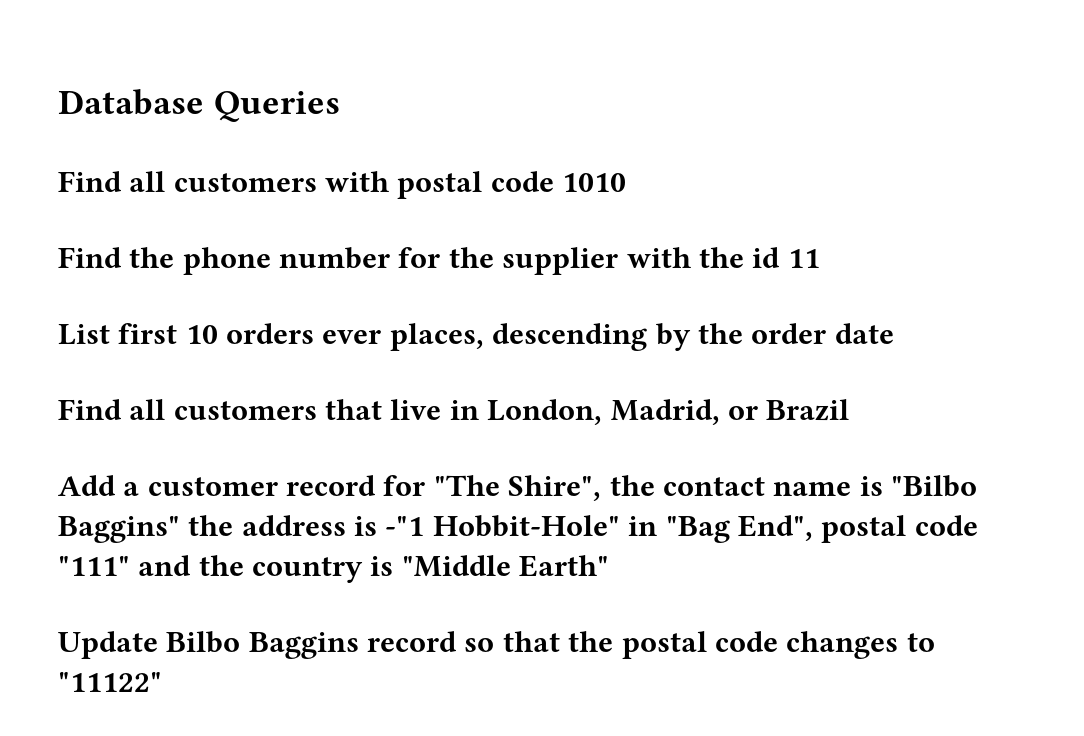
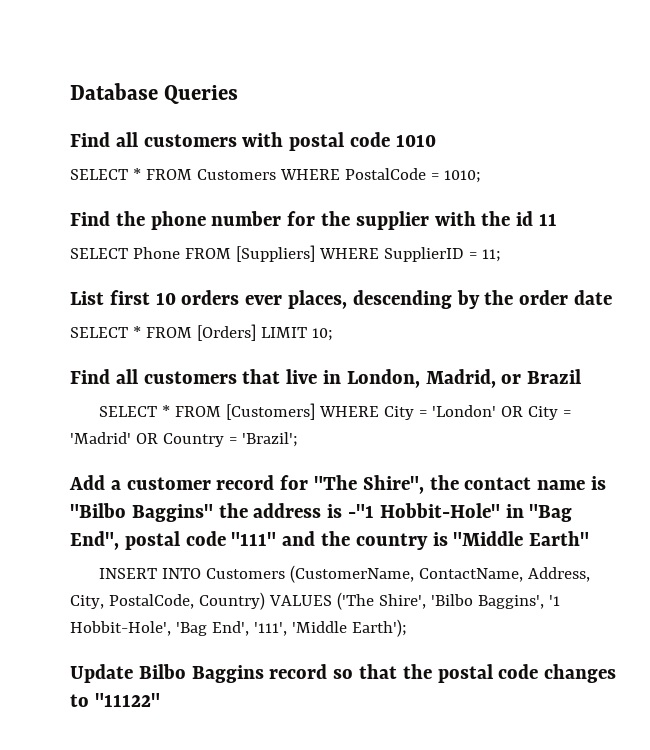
(627, 182) none -> [70,168,481,183] // SELECT * FROM Customers WHERE PostalCode = 1010;
(820, 258) none -> [70,245,501,262] // SELECT Phone FROM [Suppliers] WHERE SupplierID = 11;
(894, 333) none -> [70,324,333,341] // SELECT * FROM [Orders] LIMIT 10;
(850, 410) none -> [99,403,572,420] [70,432,298,447] // SELECT * FROM [Customers] WHERE City = 'London' OR City = 'Madrid' OR Country = 'Brazil';
(610, 566) none -> [99,565,591,583] [70,592,560,610] [70,619,407,637] // INSERT INTO Customers (CustomerName, ContactName, Address, City, PostalCode, Country) VALUES ('The Shire', 'Bilbo Baggins', '1 Hobbit-Hole', 'Bag End', '111', 'Middle Earth');

